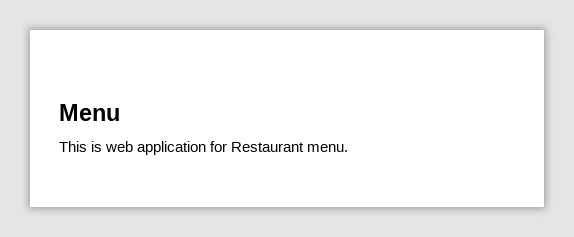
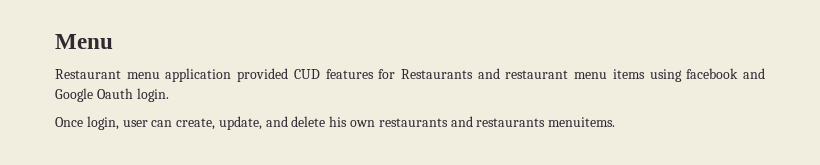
[59,141,349,155] This is web application for Restaurant menu. -> [55,68,765,82] [55,88,169,102] [55,116,616,130] Restaurant menu application provided CUD features for Restaurants and restaurant menu items using facebook and Google Oauth login. // Once login, user can create, update, and delete his own restaurants and restaurants menuitems.

